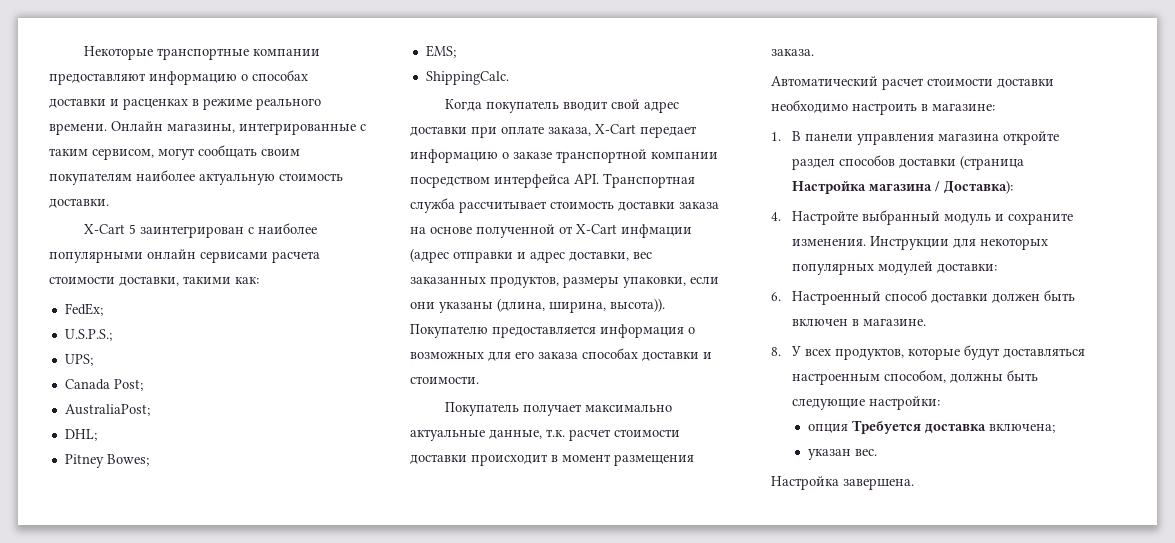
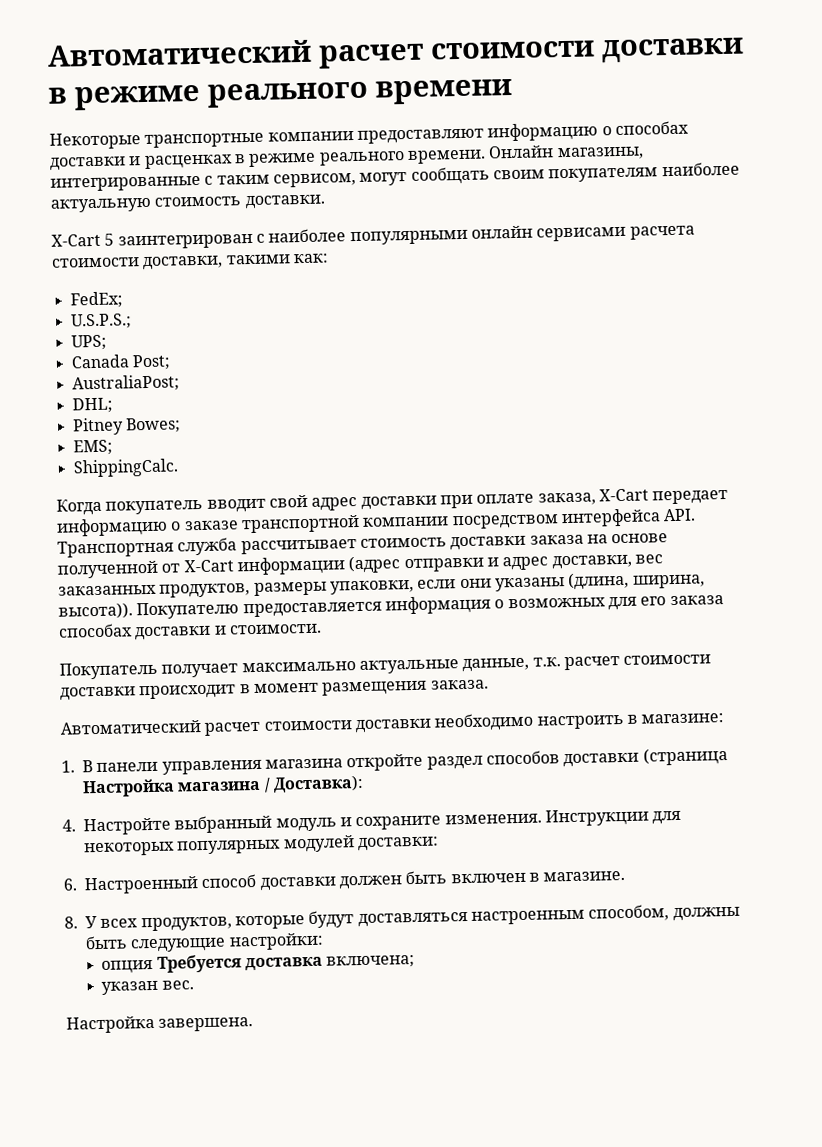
(83, 53) none -> [47,37,744,69] [48,78,513,111] Автоматический расчет стоимости доставки в режиме реального времени //
[621,224,692,238] инфмации -> [236,556,345,576] информации

